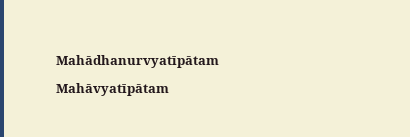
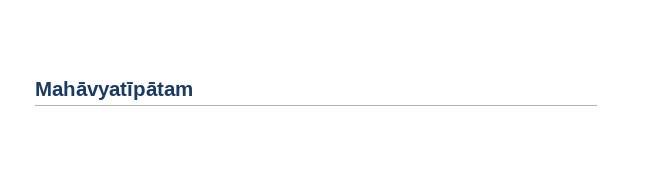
[56,55,219,68] Mahādhanurvyatīpātam // -> (35, 90) none

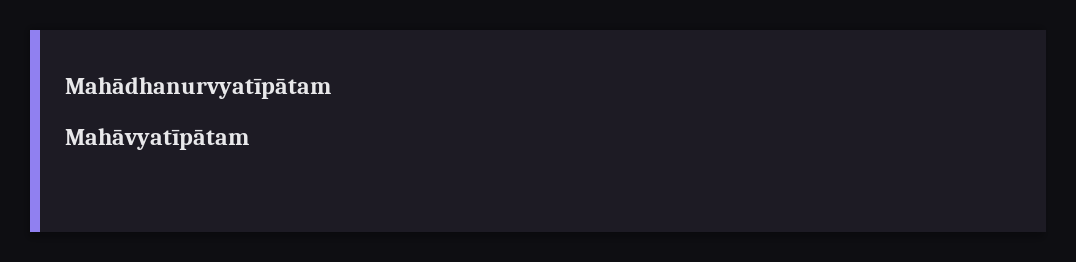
(35, 90) none -> [65,77,331,99] Mahādhanurvyatīpātam //

